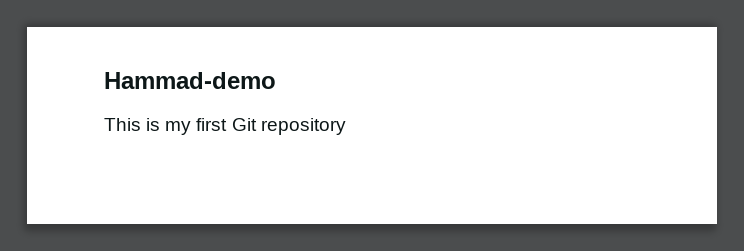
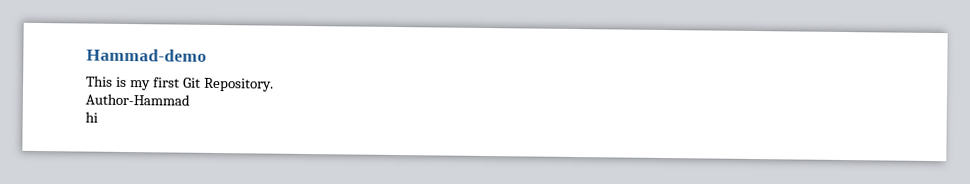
[260,118,346,135] repository -> [202,77,274,92] [85,93,190,106] [85,111,98,123] Repository. // Author-Hammad // hi

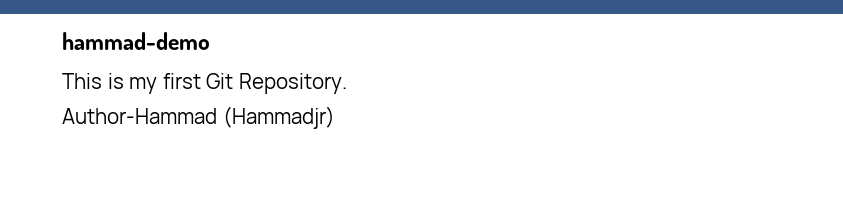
[86,48,207,62] Hammad-demo -> [62,32,210,50] hammad-demo
[85,111,98,123] // hi -> [222,106,335,129] (Hammadjr)

